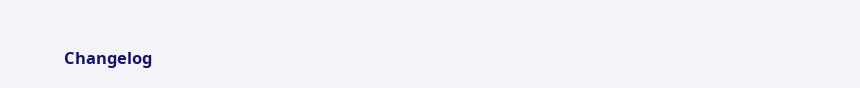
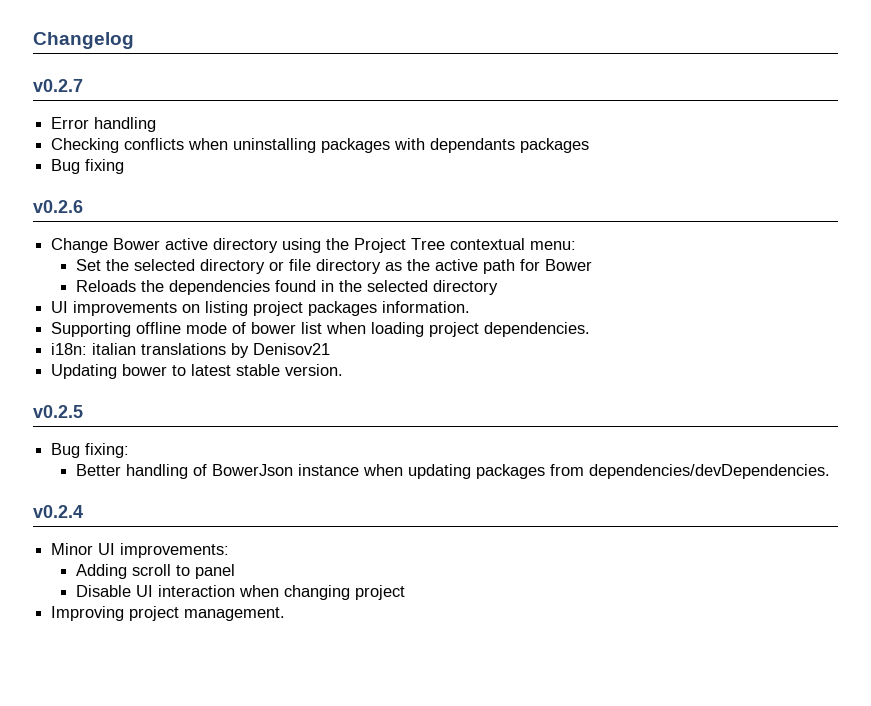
(152, 60) none -> [33,79,83,92] [51,117,157,132] [51,138,590,153] [51,159,125,174] [33,200,83,213] [51,238,577,253] [75,259,592,274] [75,280,498,295] [51,301,471,316] [51,322,591,337] [51,343,331,358] [51,364,344,379] [33,405,83,418] [51,443,130,458] [75,464,830,479] [33,505,83,518] [51,543,230,558] [75,564,235,579] [75,585,405,600] [51,606,286,621] // v0.2.7 // Error handling // Checking conflicts when uninstalling packages with dependants packages // Bug fixing // v0.2.6 // Change Bower active directory using the Project Tree contextual menu: // Set the selected directory or file directory as the active path for Bower // Reloads the dependencies found in the selected directory // UI improvements on listing project packages information. // Supporting offline mode of bower list when loading project dependencies. // i18n: italian translations by Denisov21 // Updating bower to latest stable version. // v0.2.5 // Bug fixing: // Better handling of BowerJson instance when updating packages from dependencies/devDependencies. // v0.2.4 // Minor UI improvements: // Adding scroll to panel // Disable UI interaction when changing project // Improving project management.

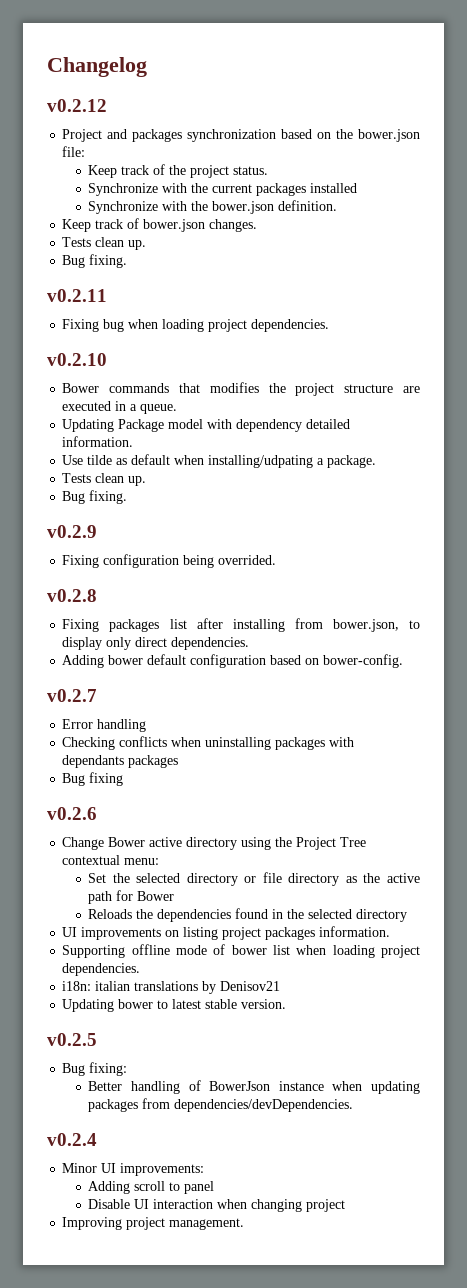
(134, 40) none -> [47,99,107,112] [62,129,420,142] [62,146,86,157] [88,164,269,178] [88,183,358,196] [88,200,338,214] [62,218,258,232] [62,237,147,250] [62,254,128,268] [47,289,107,302] [62,319,330,332] [47,353,107,366] [62,382,421,396] [62,401,178,414] [62,419,351,432] [62,436,134,447] [62,454,377,468] [62,473,147,486] [62,490,128,504] [47,525,97,538] [62,554,277,568] [47,589,97,602] [62,618,420,632] [62,637,250,650] [62,654,404,668] // v0.2.12 // Project and packages synchronization based on the bower.json file: // Keep track of the project status. // Synchronize with the current packages installed // Synchronize with the bower.json definition. // Keep track of bower.json changes. // Tests clean up. // Bug fixing. // v0.2.11 // Fixing bug when loading project dependencies. // v0.2.10 // Bower commands that modifies the project structure are executed in a queue. // Updating Package model with dependency detailed information. // Use tilde as default when installing/udpating a package. // Tests clean up. // Bug fixing. // v0.2.9 // Fixing configuration being overrided. // v0.2.8 // Fixing packages list after installing from bower.json, to display only direct dependencies. // Adding bower default configuration based on bower-config.

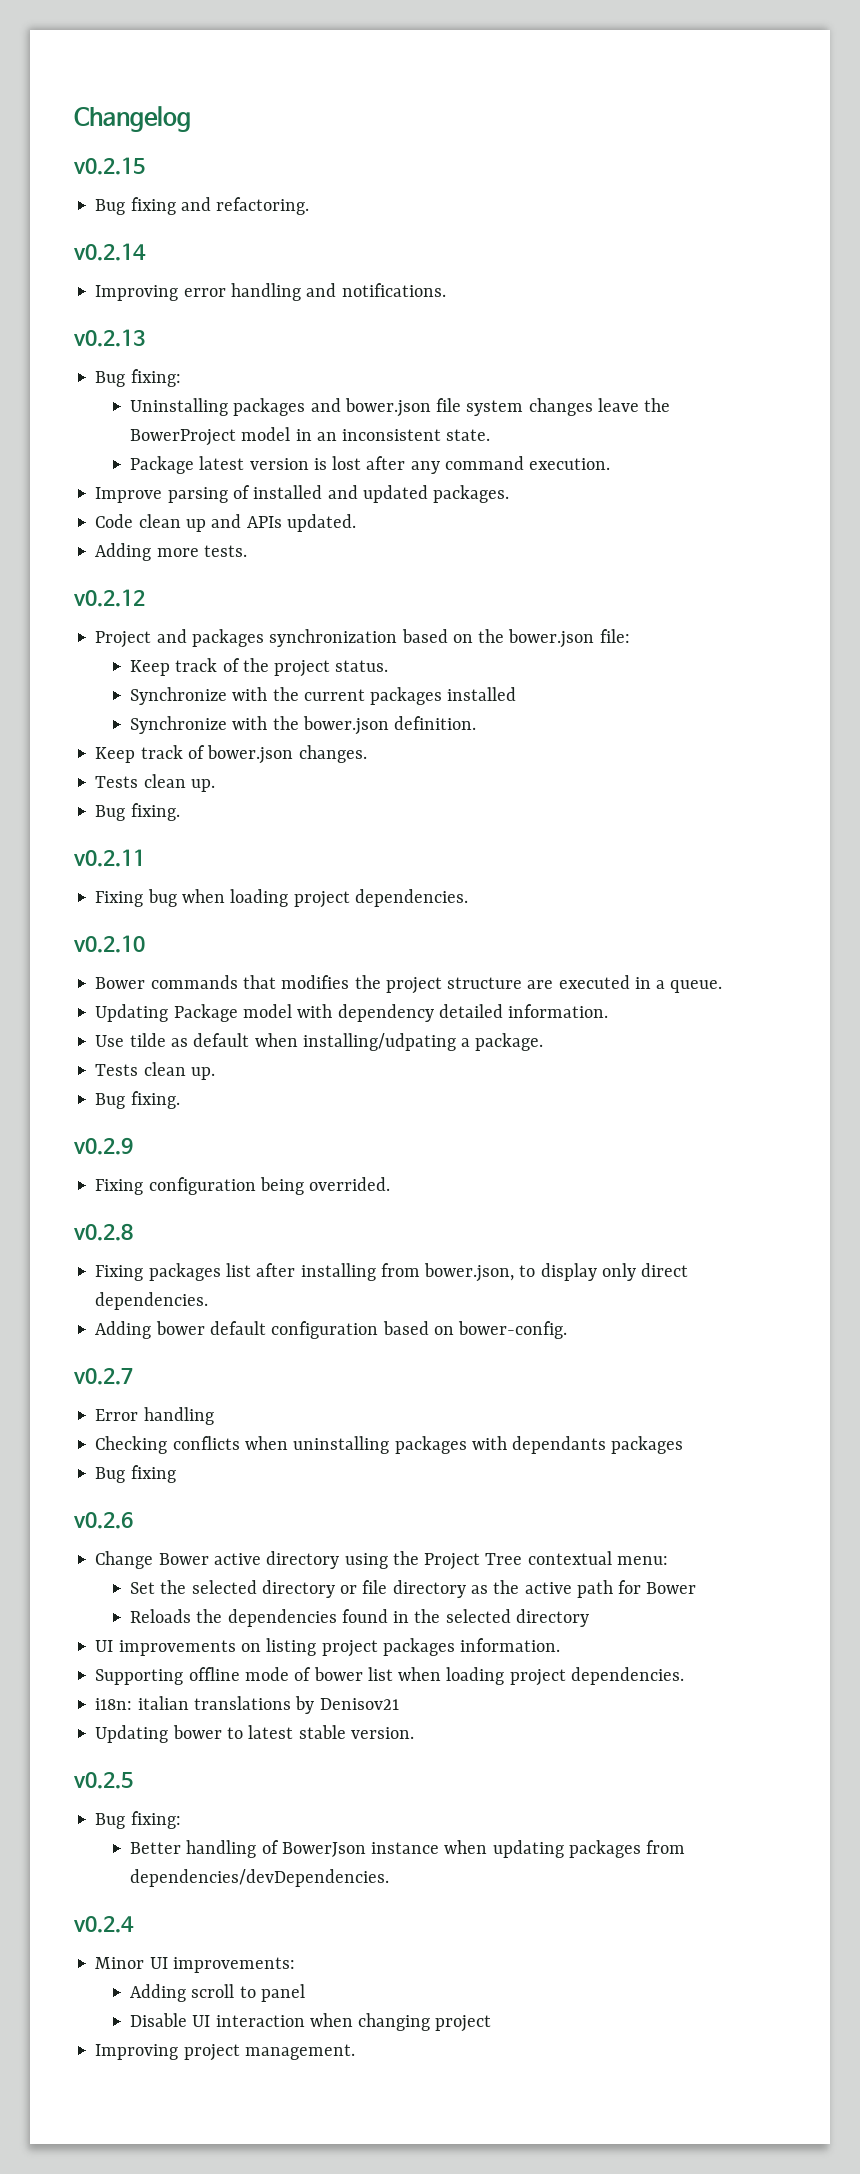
(147, 67) none -> [73,157,145,175] [95,197,310,215] [73,243,146,261] [95,283,446,301] [73,329,145,347] [95,369,181,387] [130,398,671,417] [130,427,491,446] [130,456,611,474] [95,485,510,503] [95,514,356,532] [95,543,247,561] // v0.2.15 // Bug fixing and refactoring. // v0.2.14 // Improving error handling and notifications. // v0.2.13 // Bug fixing: // Uninstalling packages and bower.json file system changes leave the BowerProject model in an inconsistent state. // Package latest version is lost after any command execution. // Improve parsing of installed and updated packages. // Code clean up and APIs updated. // Adding more tests.

